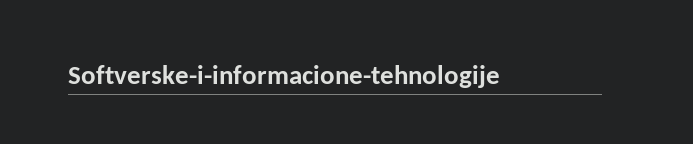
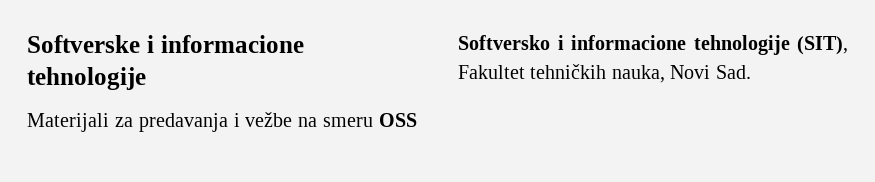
[68,65,500,88] Softverske-i-informacione-tehnologije -> [27,35,304,53] [27,67,146,90] [27,112,417,132] [458,35,848,55] [458,64,751,83] Softverske i informacione tehnologije // Materijali za predavanja i vežbe na smeru OSS Softversko i informacione tehnologije (SIT), Fakultet tehničkih nauka, Novi Sad.

